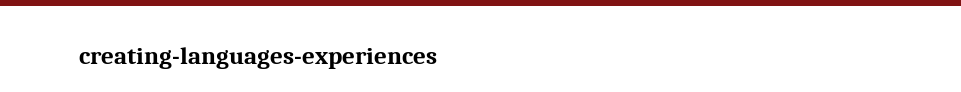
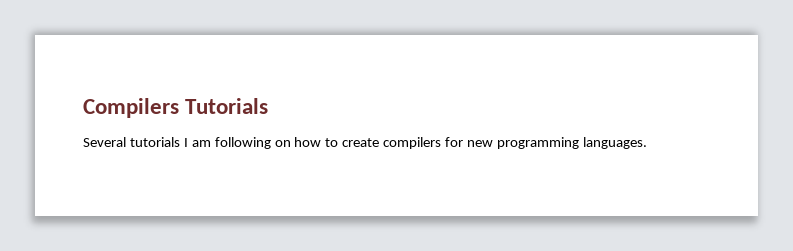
[79,47,437,69] creating-languages-experiences -> [83,98,269,118] [83,137,647,149] Compilers Tutorials // Several tutorials I am following on how to create compilers for new programming languages.

